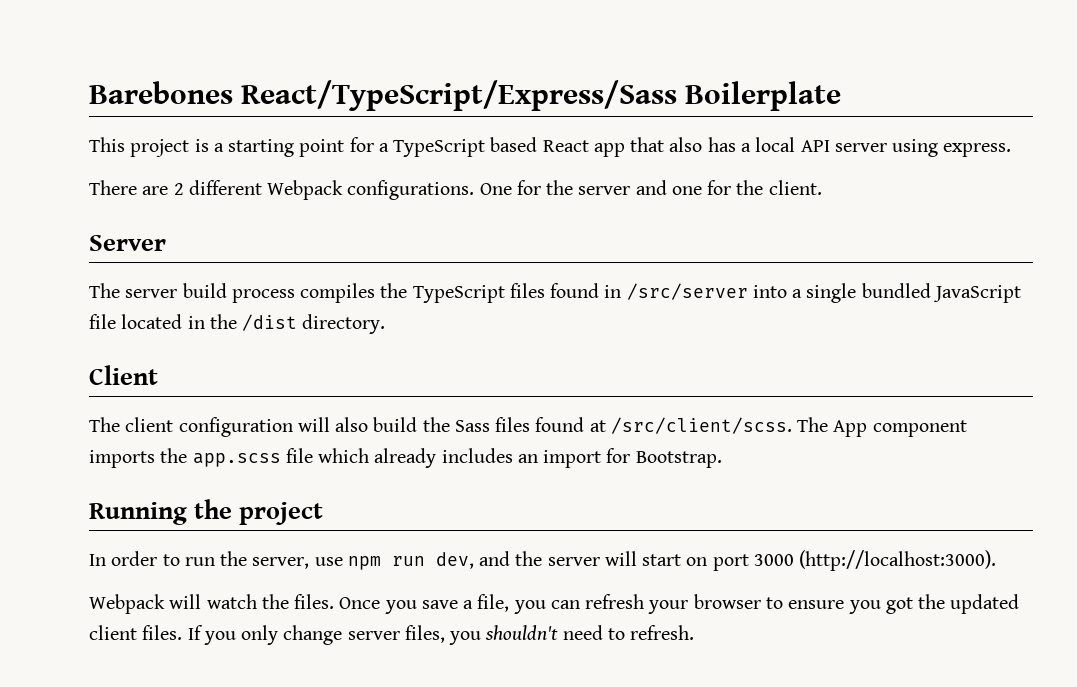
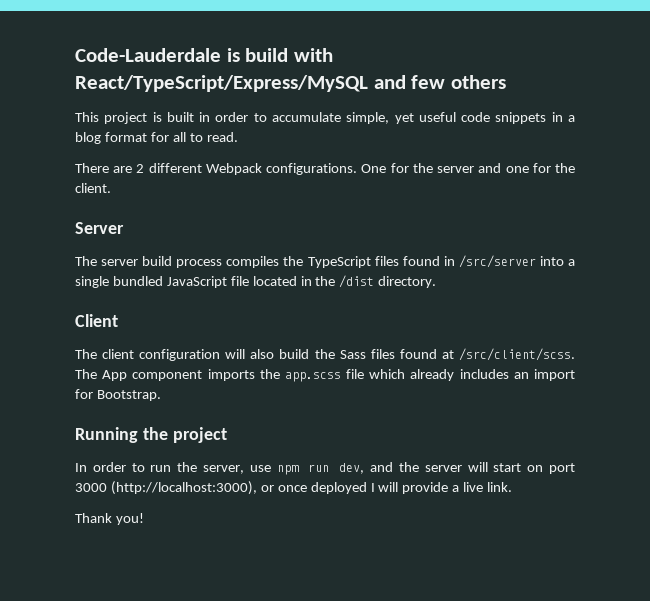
[89,80,842,111] [89,137,1012,157] Barebones React/TypeScript/Express/Sass Boilerplate // This project is a starting point for a TypeScript based React app that also has a local API server using express. -> [75,48,333,62] [75,75,506,92] [75,112,575,124] [75,132,238,144] Code-Lauderdale is build with React/TypeScript/Express/MySQL and few others // This project is built in order to accumulate simple, yet useful code snippets in a blog format for all to read.
[799,550,997,571] [89,594,1020,614] [89,625,695,645] (http://localhost:3000). // Webpack will watch the files. Once you save a file, you can refresh your browser to ensure you got the updated client files. If you only change server files, you shouldn't need to refresh. -> [110,481,513,495] [75,513,144,525] (http://localhost:3000), or once deployed I will provide a live link. // Thank you!

